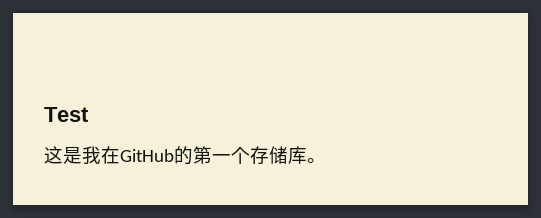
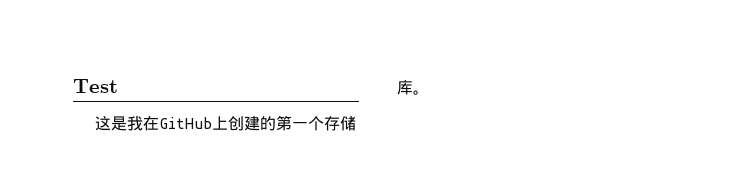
(174, 155) none -> [211,116,260,131] 上创建

